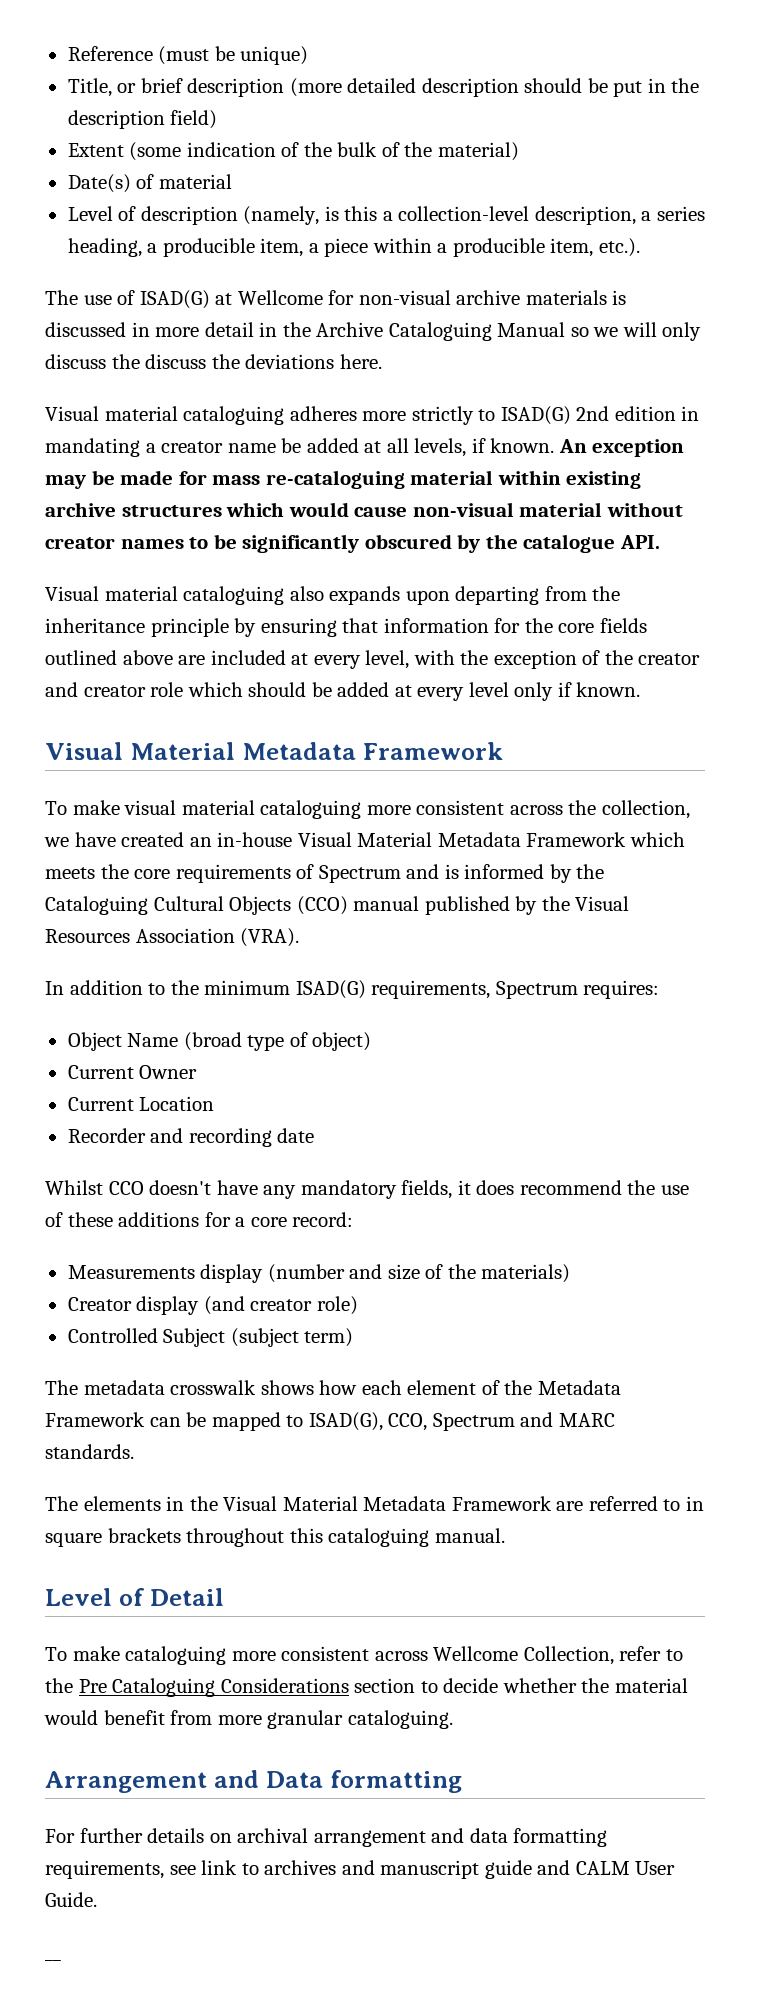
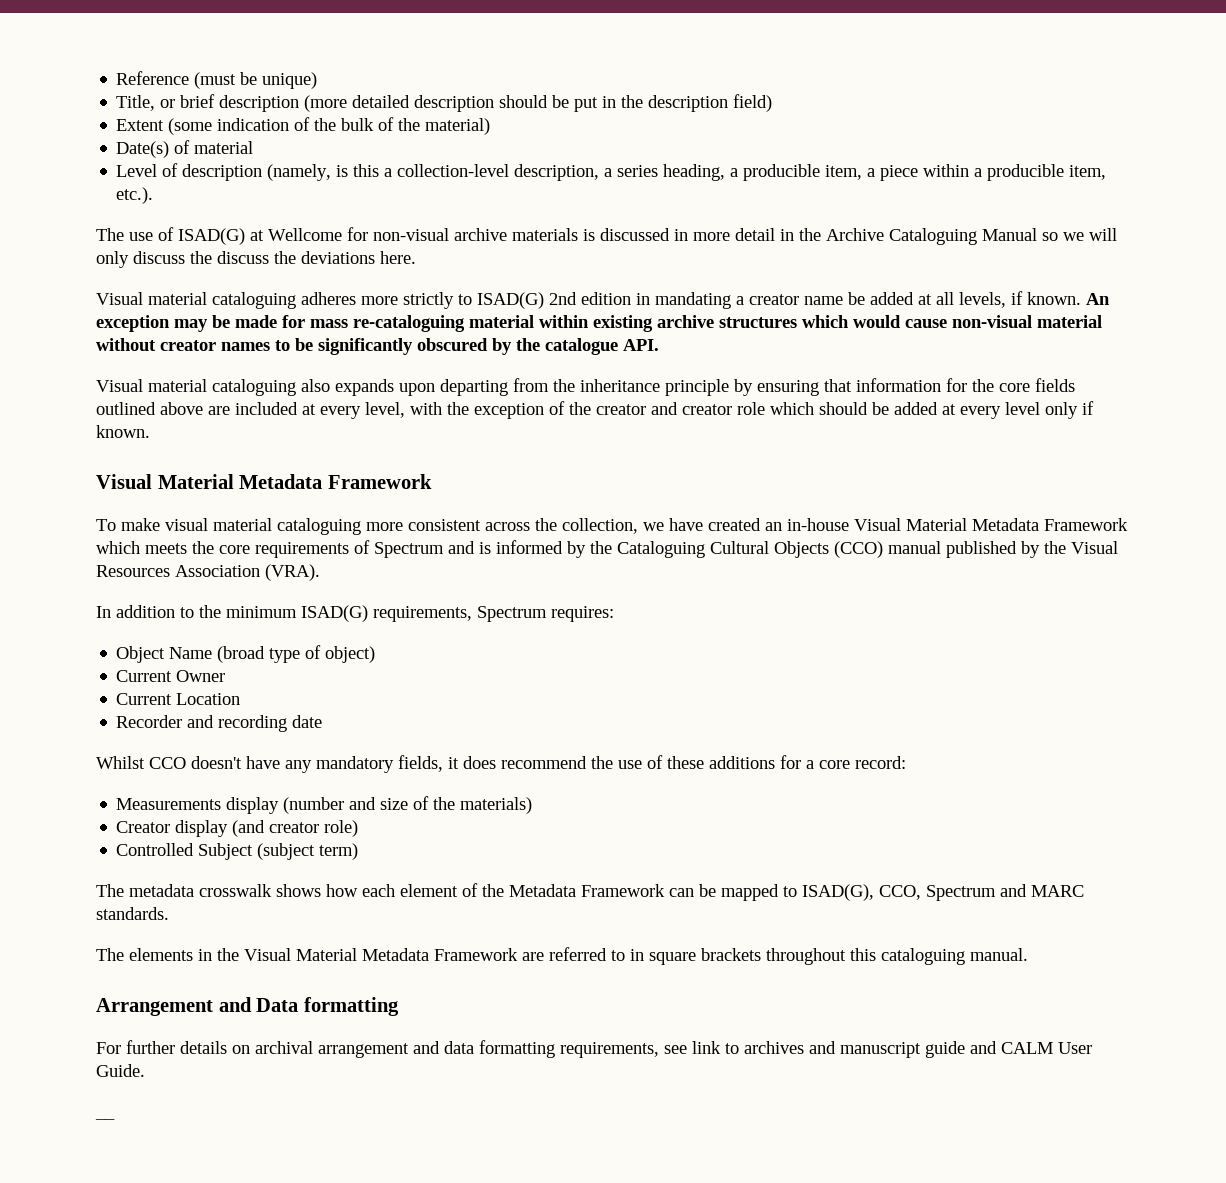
[45,1588,224,1606] [45,1646,683,1665] [45,1678,688,1697] [44,1710,453,1729] // Level of Detail // To make cataloguing more consistent across Wellcome Collection, refer to the Pre Cataloguing Considerations section to decide whether the material would benefit from more granular cataloguing. -> (1028, 954) none

